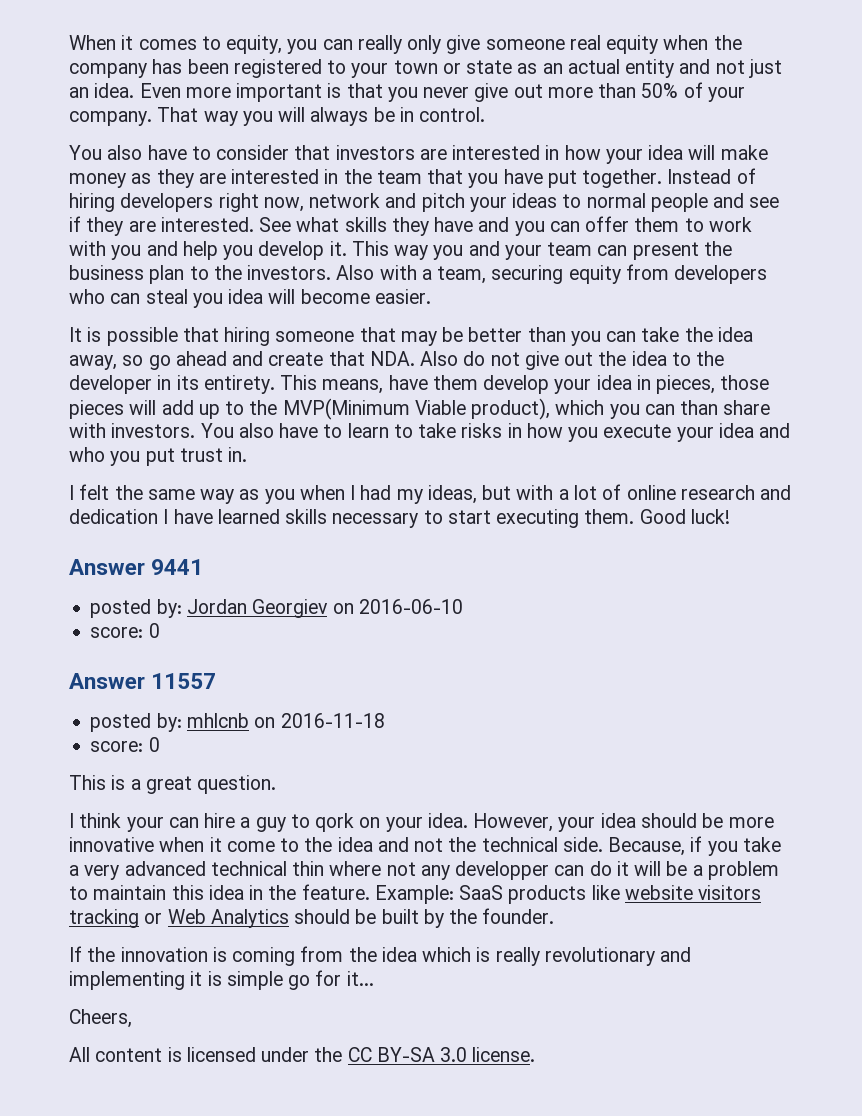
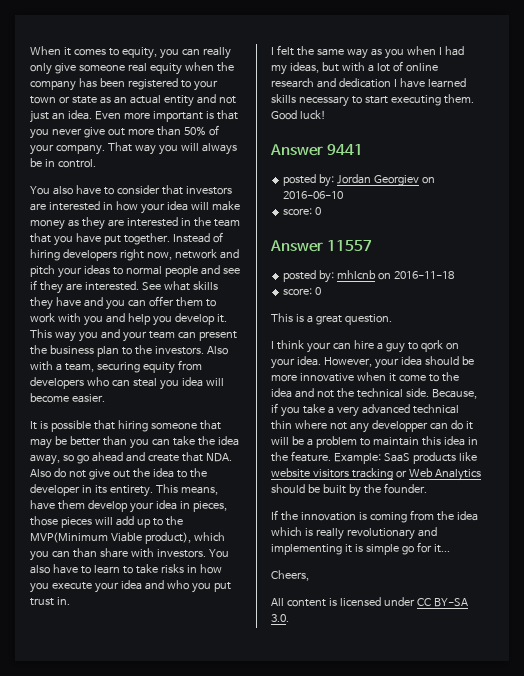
[314,1047,343,1062] the -> (415, 601) none
[440,1047,536,1062] 3.0 license. -> [271,614,289,622] 3.0.

